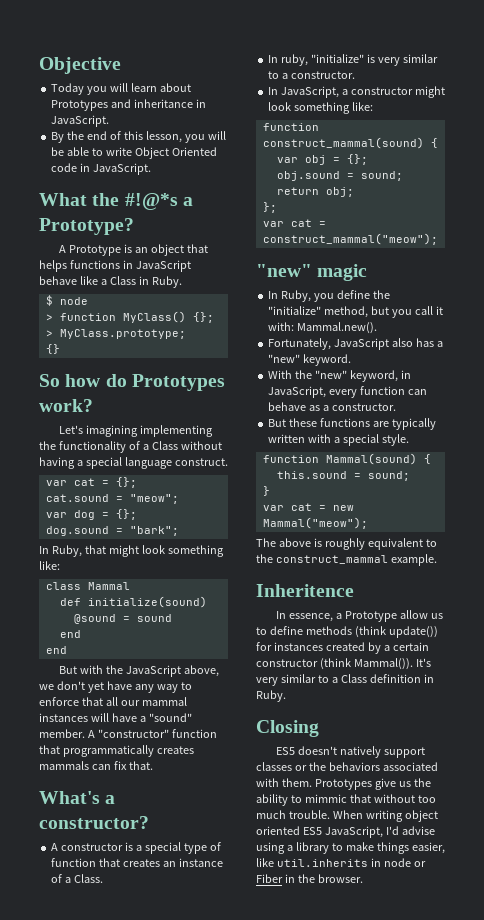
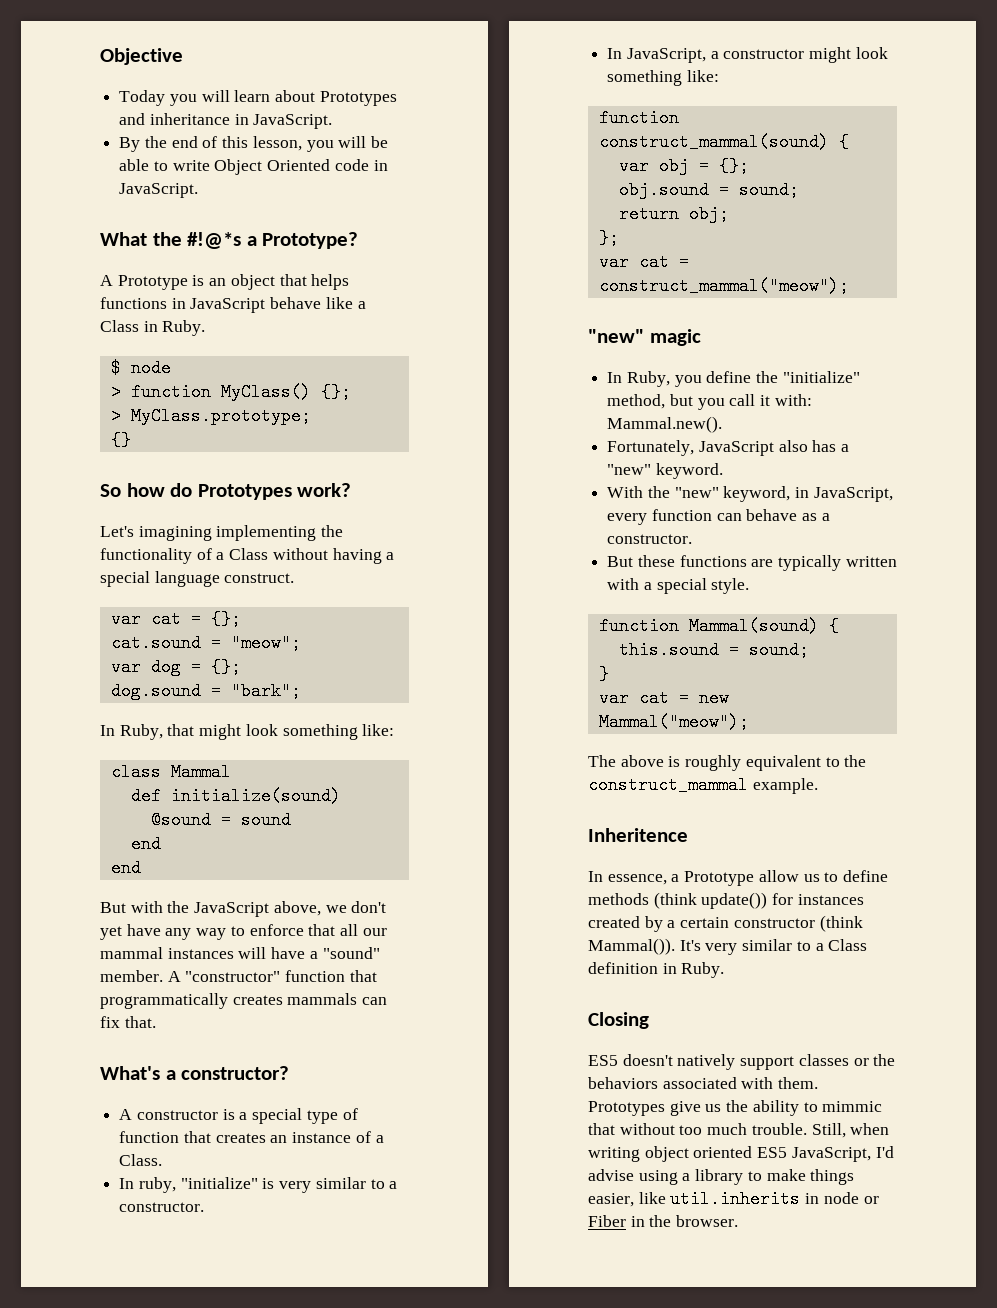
[332,810,363,819] When -> [811,1123,890,1138] Still, when

